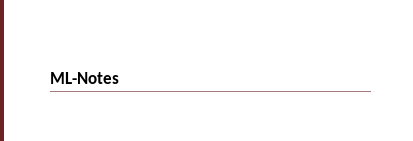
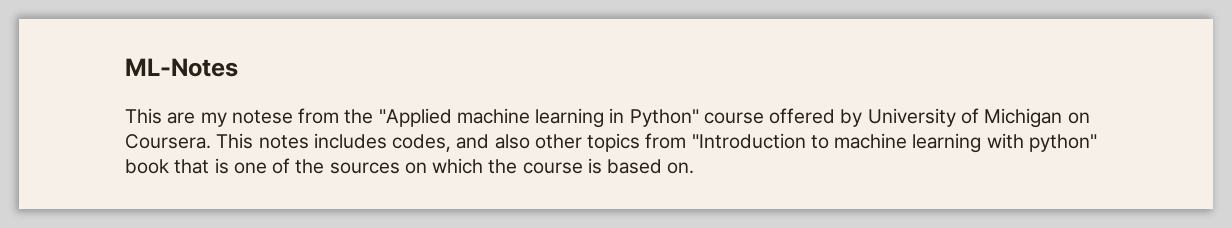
(119, 78) none -> [125,108,1090,128] [125,133,1097,153] [125,158,695,174] // This are my notese from the "Applied machine learning in Python" course offered by University of Michigan on Coursera. This notes includes codes, and also other topics from "Introduction to machine learning with python" book that is one of the sources on which the course is based on.

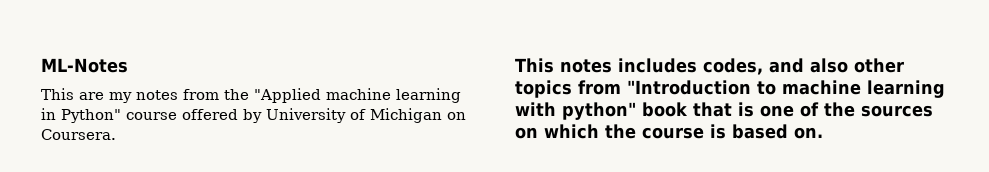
[231,110,293,124] notese -> [136,90,178,100] notes
(211, 141) none -> (116, 134) //

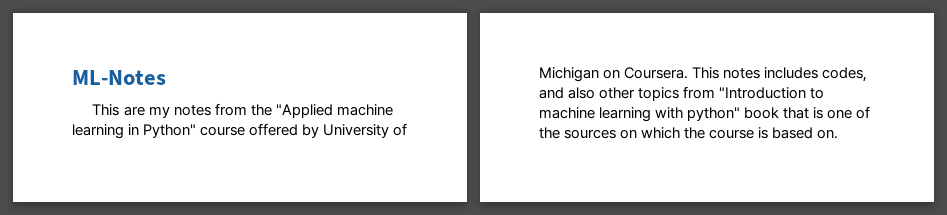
(116, 134) // -> (689, 73) none

